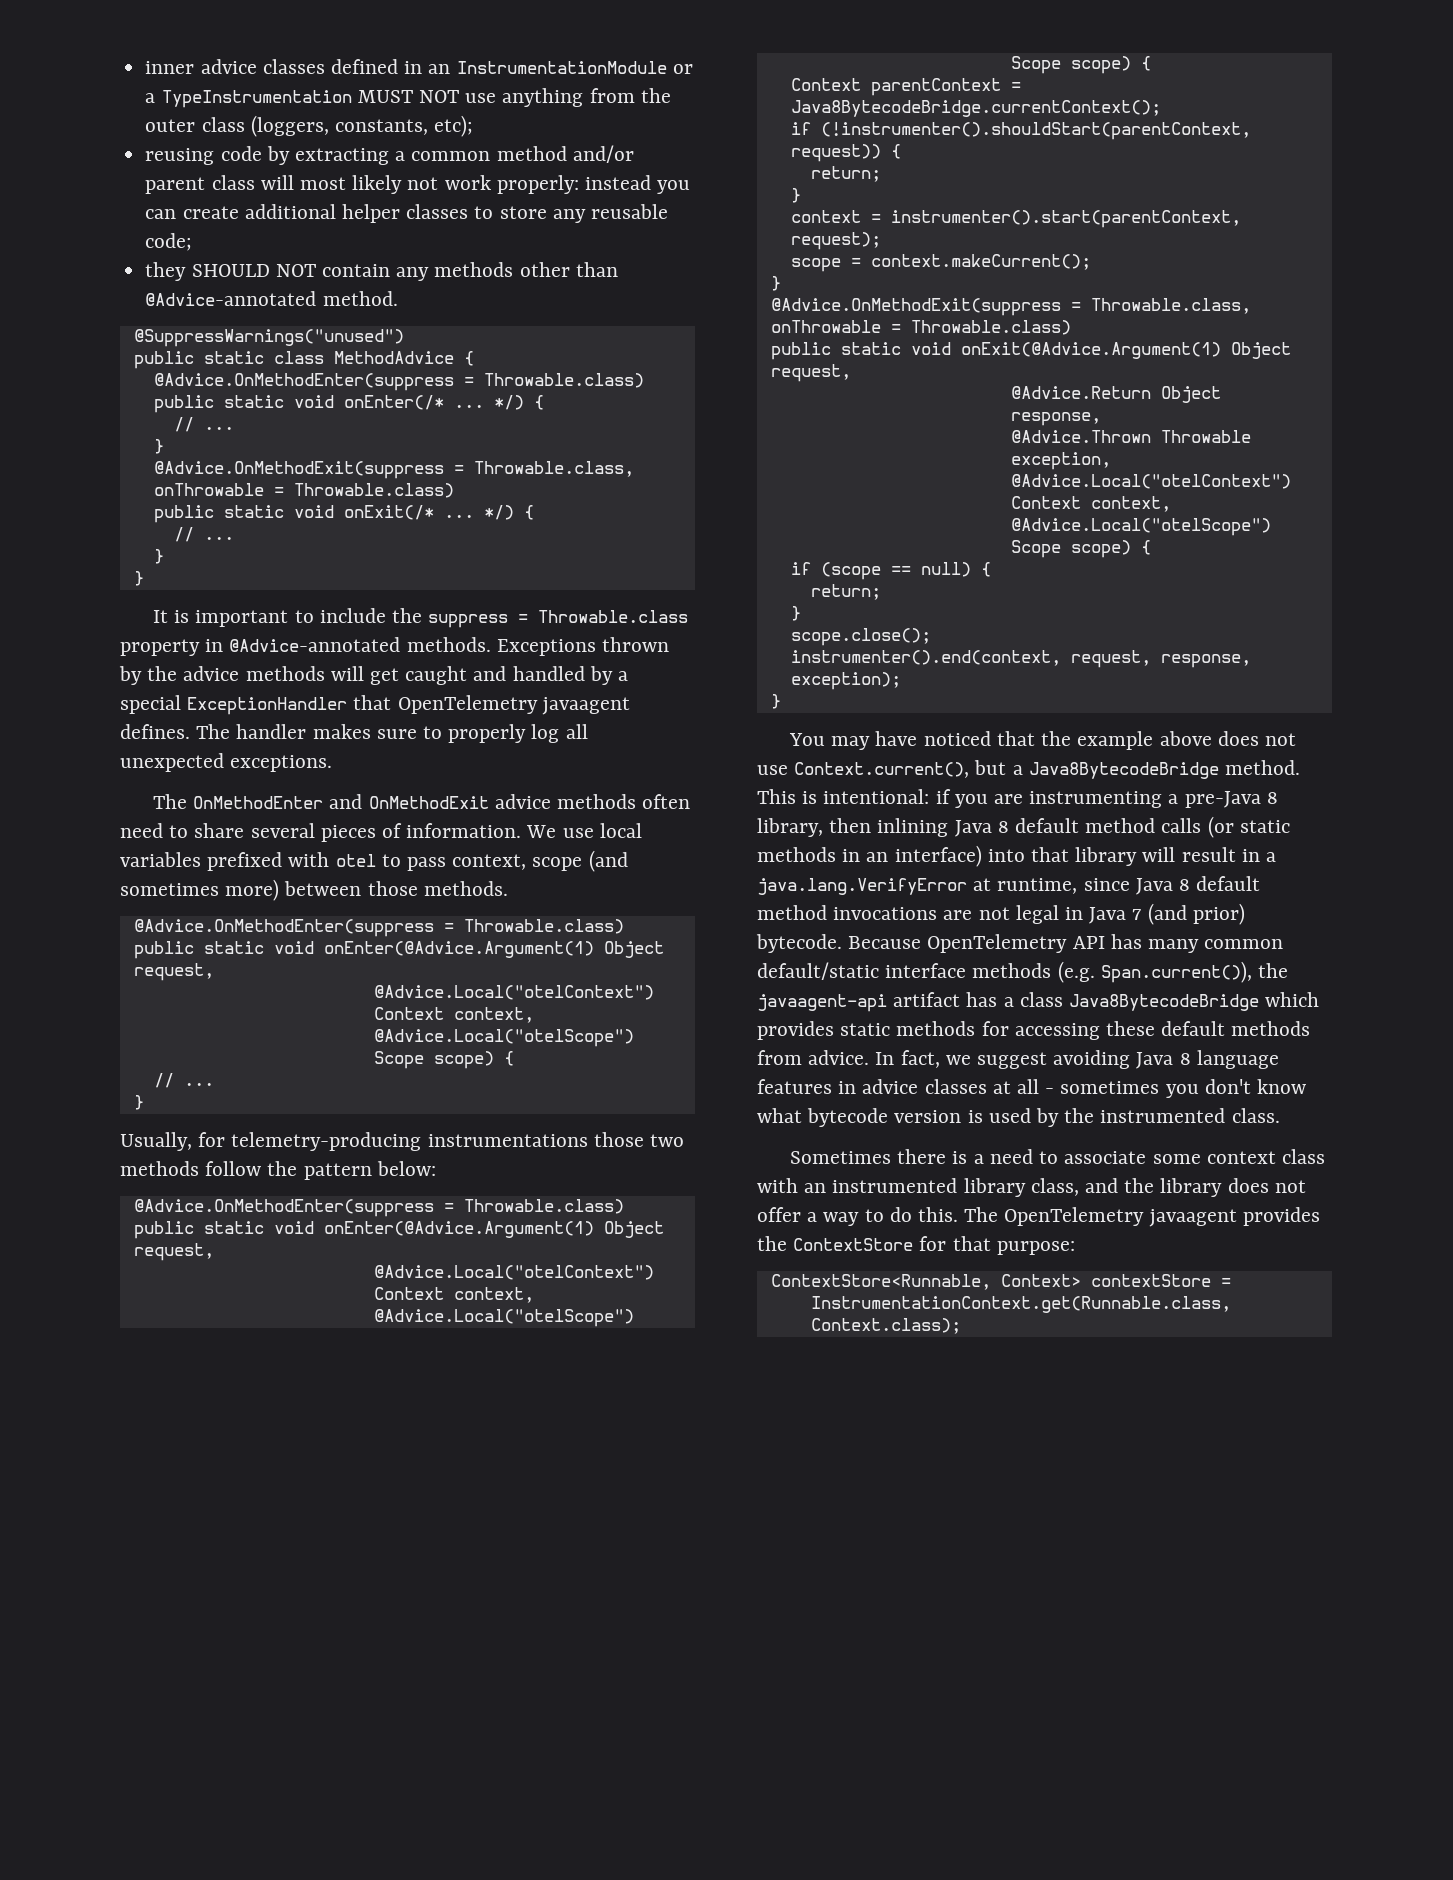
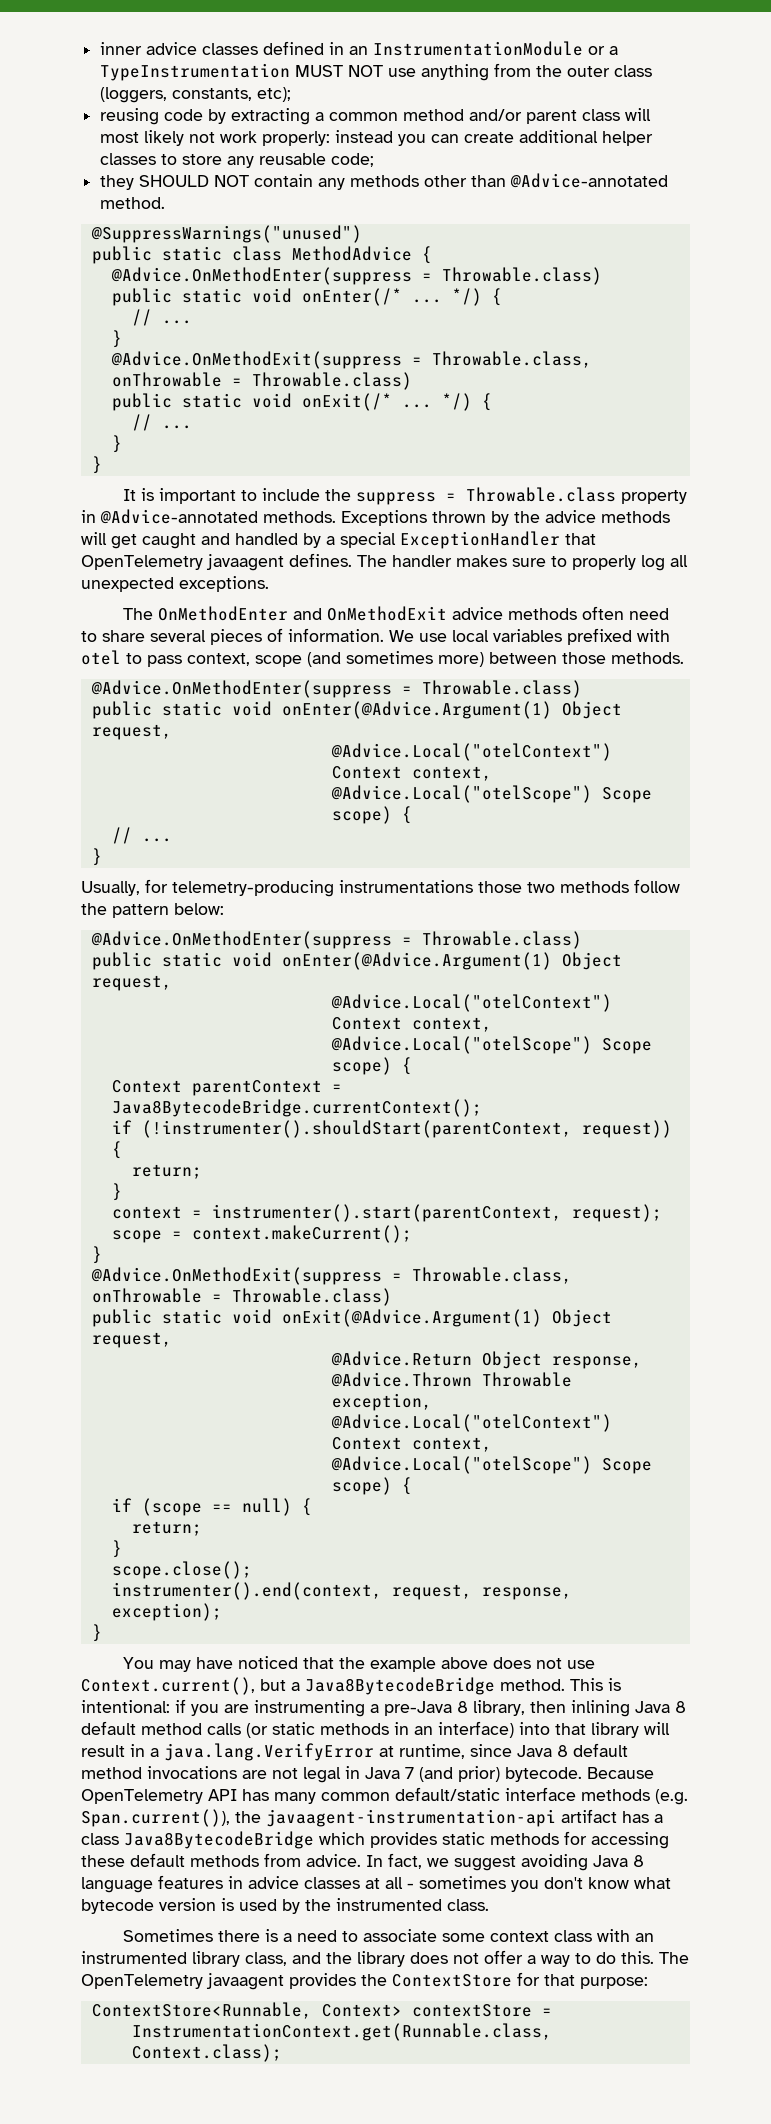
[757,994,887,1012] javaagent-api -> [266,1809,556,1827] javaagent-instrumentation-api

